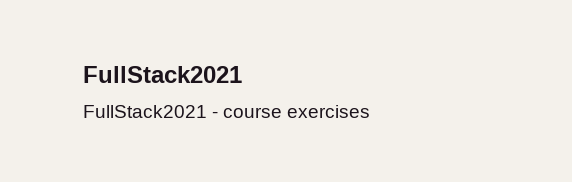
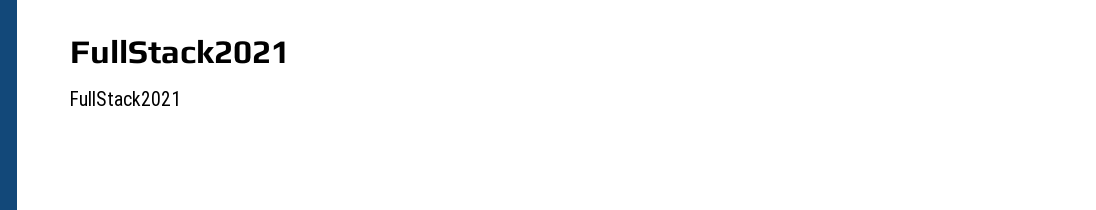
[212,105,371,118] - course exercises -> (181, 98) none

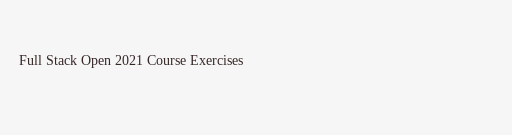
[70,39,290,64] [70,91,181,106] FullStack2021 // FullStack2021 -> [19,55,243,68] Full Stack Open 2021 Course Exercises

